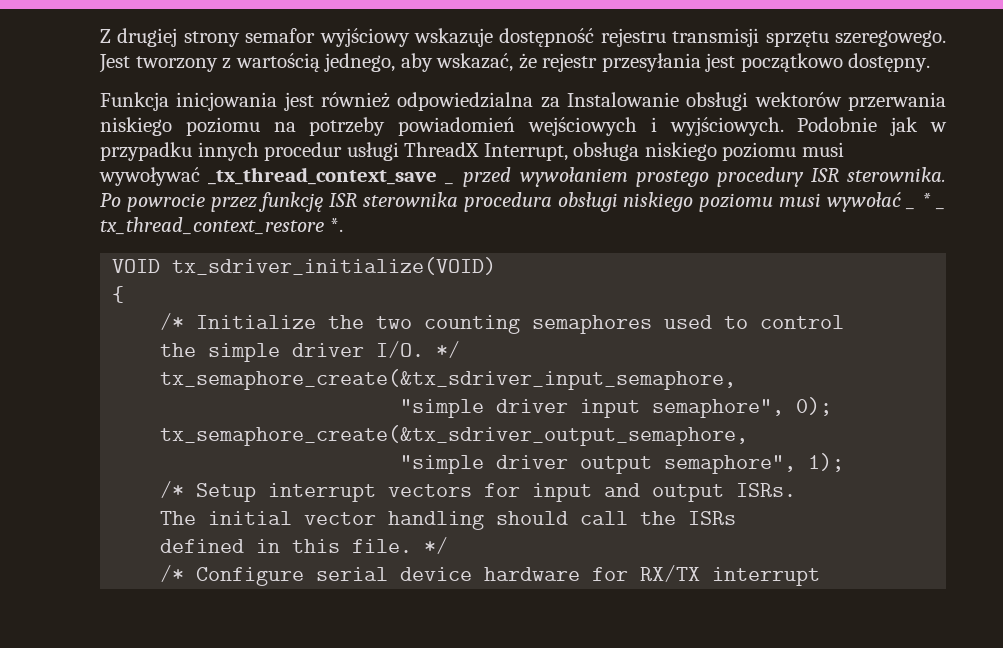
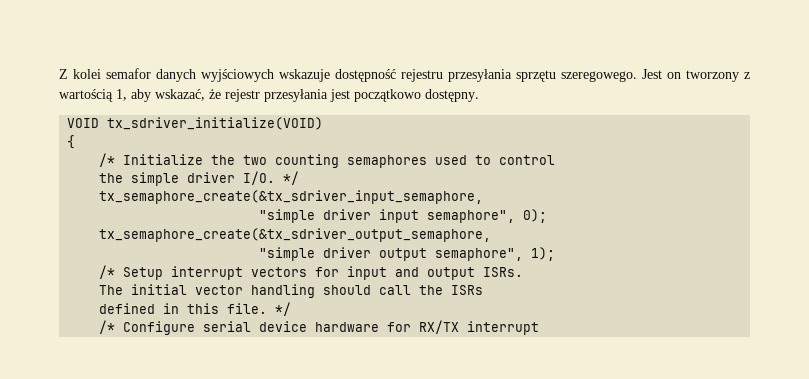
[117,28,410,47] drugiej strony semafor wyjściowy -> [73,68,274,82] kolei semafor danych wyjściowych
[672,28,760,47] transmisji -> [448,69,512,82] przesyłania
(130, 63) none -> [667,72,681,79] on
[324,53,396,72] jednego, -> [116,89,127,101] 1,
[100,92,947,111] [100,117,947,136] [100,142,844,161] [99,167,946,187] [100,192,917,212] [922,193,932,207] [935,207,947,210] [100,217,343,235] // Funkcja inicjowania jest również odpowiedzialna za Instalowanie obsługi wektorów przerwania niskiego poziomu na potrzeby powiadomień wejściowych i wyjściowych. Podobnie jak w przypadku innych procedur usługi ThreadX Interrupt, obsługa niskiego poziomu musi wywoływać _tx_thread_context_save _ przed wywołaniem prostego procedury ISR sterownika. Po powrocie przez funkcję ISR sterownika procedura obsługi niskiego poziomu musi wywołać _ * _ tx_thread_context_restore *. -> (479, 95) none

